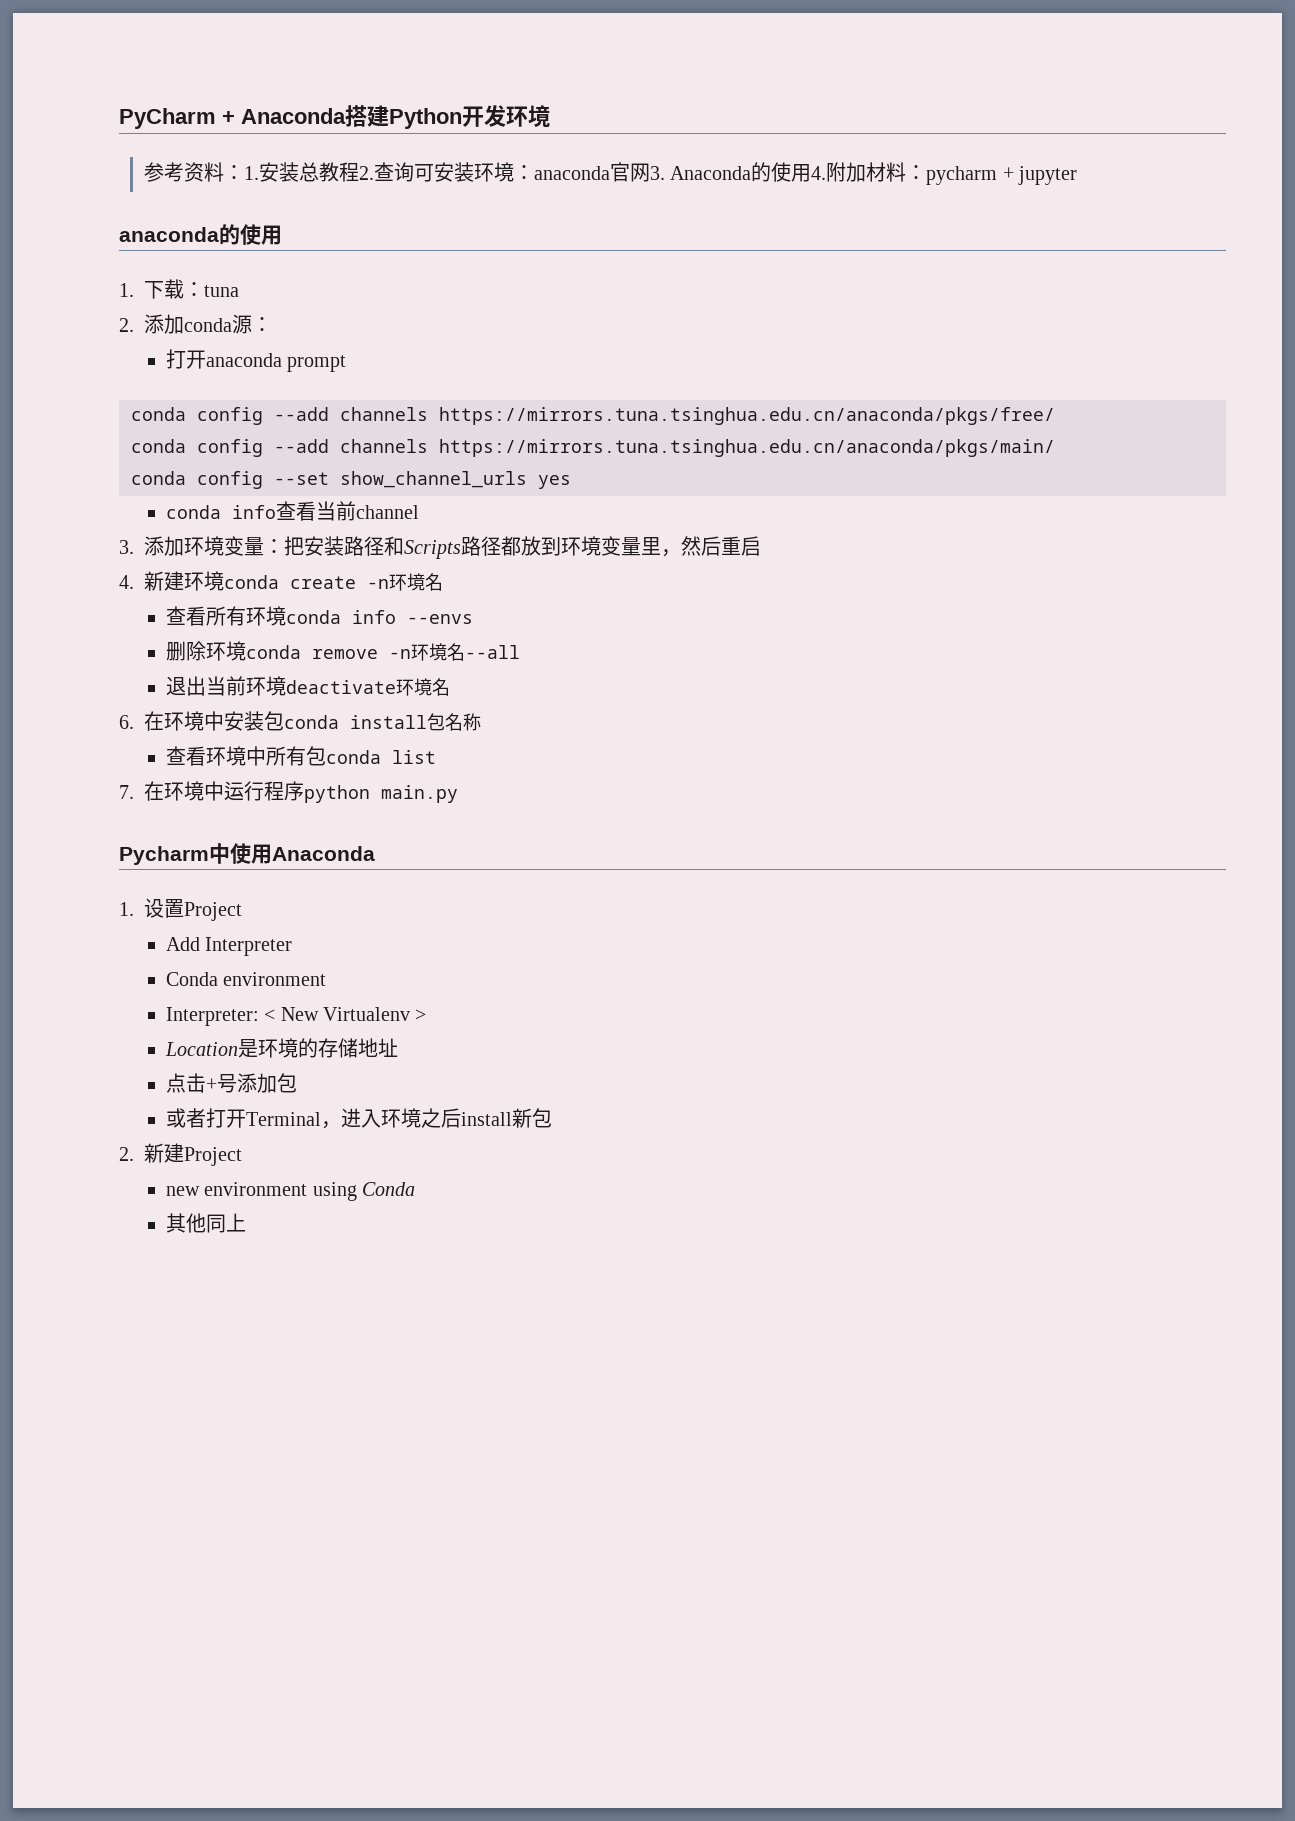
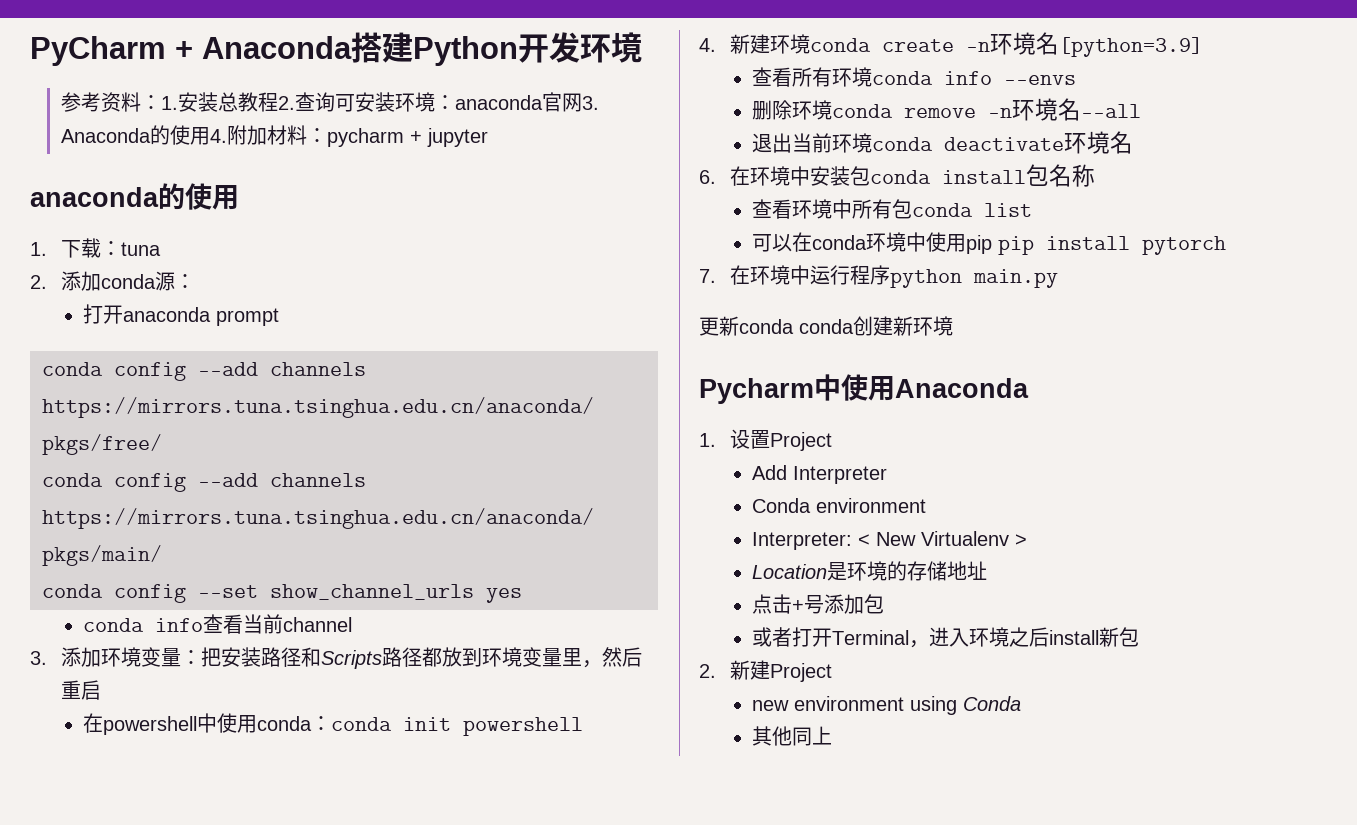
(761, 546) none -> [82,713,583,736] // 在powershell中使用conda：conda init powershell
(443, 582) none -> [1058,37,1203,57] [python=3.9]
(286, 686) none -> [871,137,933,151] conda
(436, 757) none -> [751,232,1226,255] // 可以在conda环境中使用pip pip install pytorch
(458, 794) none -> [699,316,953,336] // 更新conda conda创建新环境

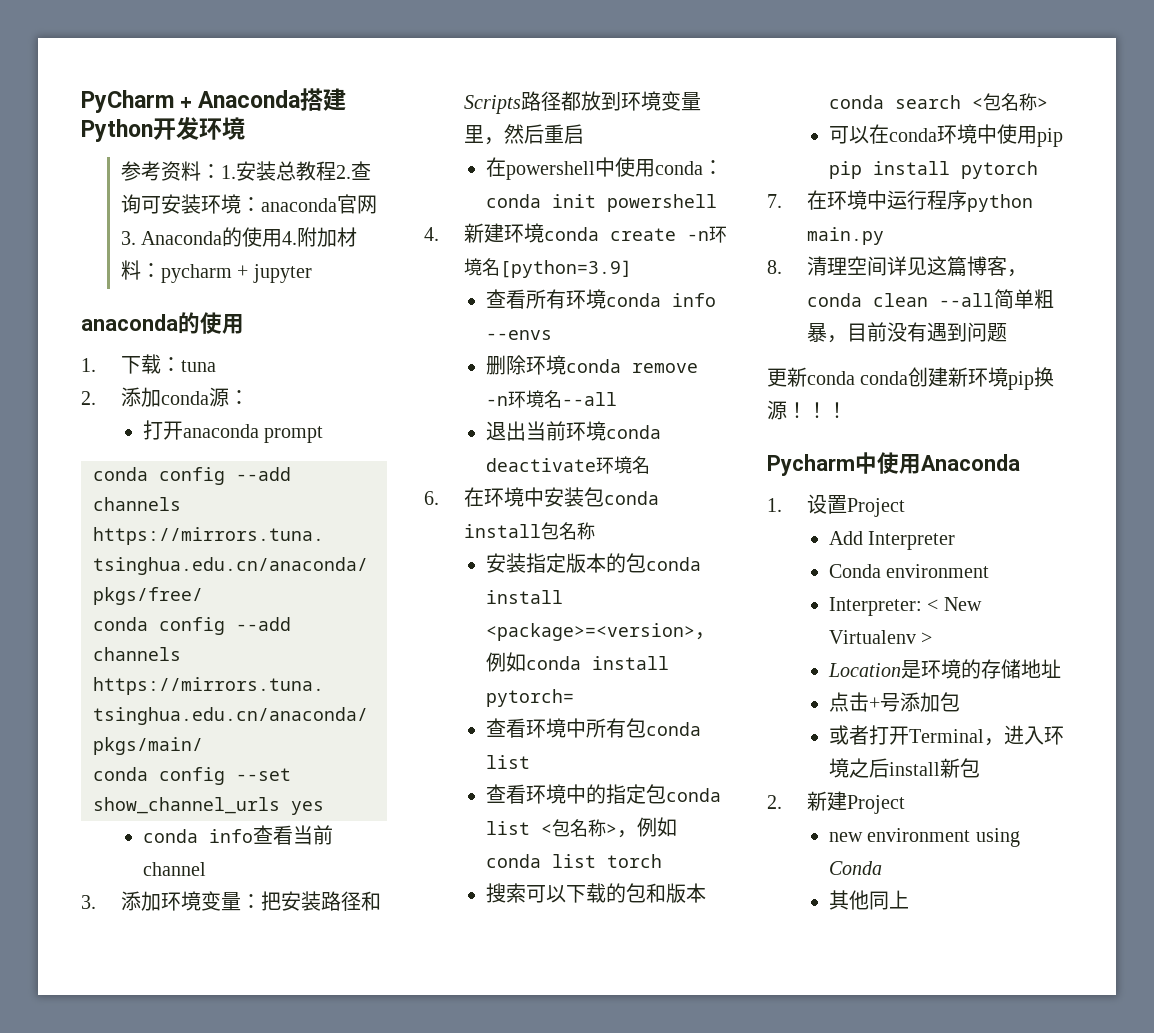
(1095, 175) none -> [485,553,701,573] [485,590,563,604] [485,623,715,641] [485,652,669,672] [485,689,574,707] // 安装指定版本的包conda install <package>=<version>，例如conda install pytorch=
(1032, 210) none -> [485,784,721,804] [485,817,677,838] [485,854,662,868] [485,883,706,903] [828,93,1048,111] // 查看环境中的指定包conda list <包名称>，例如conda list torch // 搜索可以下载的包和版本conda search <包名称>
(1058, 278) none -> [767,256,1027,277] [806,289,1054,309] [806,322,1007,343] // 8.清理空间详见这篇博客，conda clean --all简单粗暴，目前没有遇到问题
(953, 326) none -> [1008,367,1055,390] [767,400,847,420] pip换源！！！

